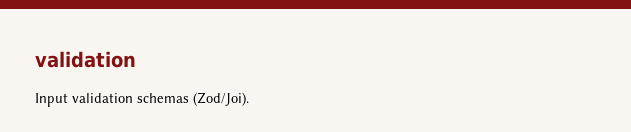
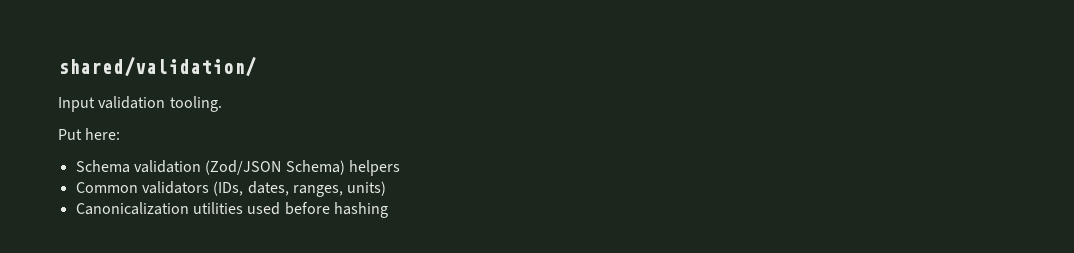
[35,51,136,68] validation -> [58,57,256,77] shared/validation/
[137,92,249,106] schemas (Zod/Joi). -> [169,96,222,112] [58,128,121,140] [75,160,400,176] [75,181,387,197] [75,202,388,218] tooling. // Put here: // Schema validation (Zod/JSON Schema) helpers // Common validators (IDs, dates, ranges, units) // Canonicalization utilities used before hashing

